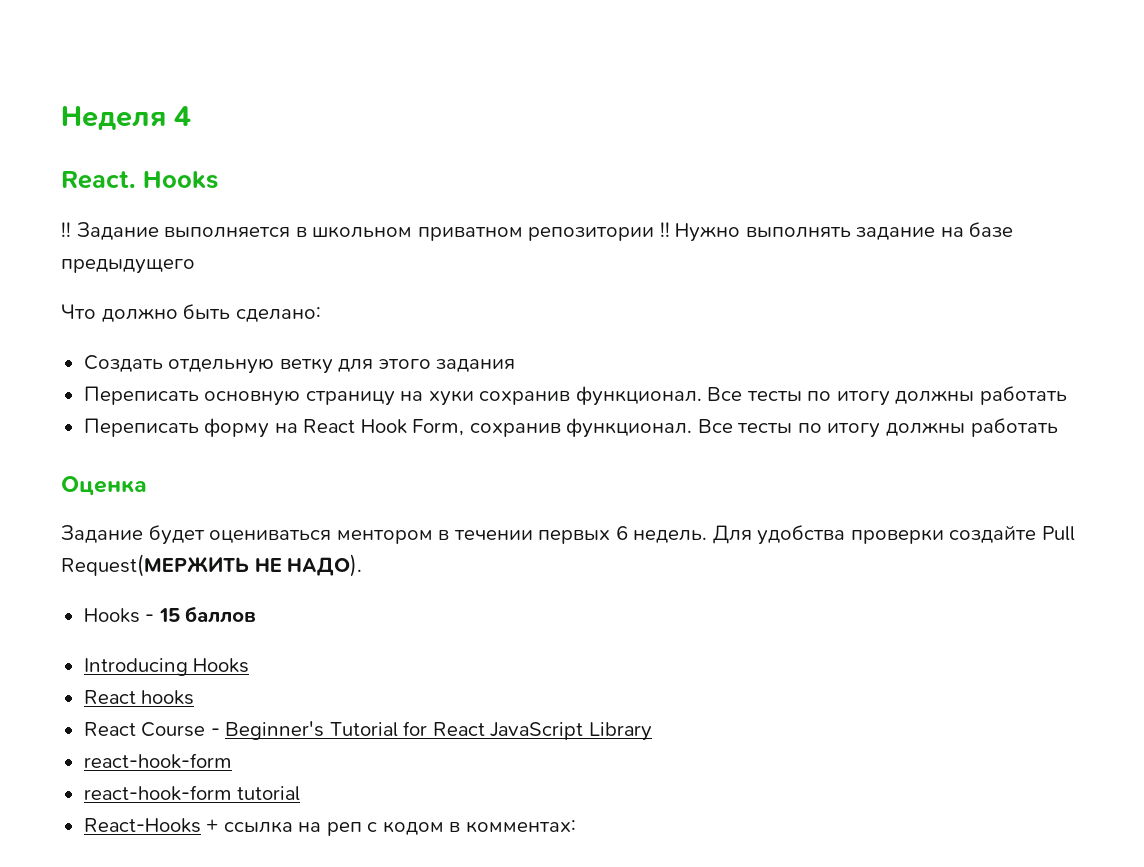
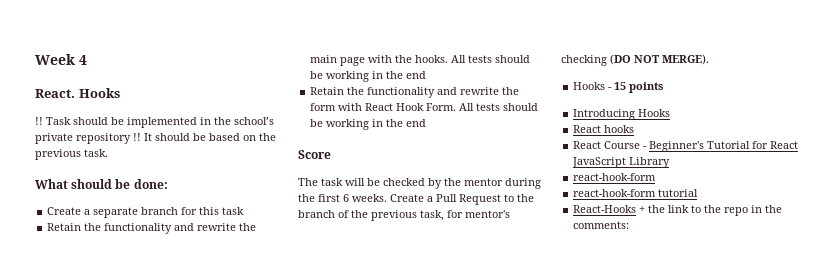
[61,106,166,131] Неделя -> [35,54,75,65] Week
[76,222,1014,242] [61,259,195,274] [61,304,321,322] [83,355,516,374] [83,386,1067,406] [83,418,1058,438] [61,476,147,496] [61,525,1075,545] [61,554,363,577] Задание выполняется в школьном приватном репозитории !! Нужно выполнять задание на базе предыдущего // Что должно быть сделано: // Создать отдельную ветку для этого задания // Переписать основную страницу на хуки сохранив функционал. Все тесты по итогу должны работать // Переписать форму на React Hook Form, сохранив функционал. Все тесты по итогу должны работать // Оценка // Задание будет оцениваться ментором в течении первых 6 недель. Для удобства проверки создайте Pull Request(МЕРЖИТЬ НЕ НАДО). -> [46,117,274,128] [35,133,276,144] [35,149,108,160] [35,179,168,189] [47,207,245,218] [47,223,257,234] [310,55,531,66] [310,71,427,82] [310,87,520,98] [310,103,539,111] [310,119,427,130] [298,150,331,159] [298,178,541,189] [298,194,534,205] [298,210,510,221] [561,54,709,66] Task should be implemented in the school’s private repository !! It should be based on the previous task. // What should be done: // Create a separate branch for this task // Retain the functionality and rewrite the main page with the hooks. All tests should be working in the end // Retain the functionality and rewrite the form with React Hook Form. All tests should be working in the end // Score // The task will be checked by the mentor during the first 6 weeks. Create a Pull Request to the branch of the previous task, for mentor's checking (DO NOT MERGE).
[185,606,257,623] баллов -> [629,82,664,93] points
[223,820,576,836] ссылка на реп с кодом в комментах: -> [648,205,783,216] [573,221,630,229] the link to the repo in the comments:

